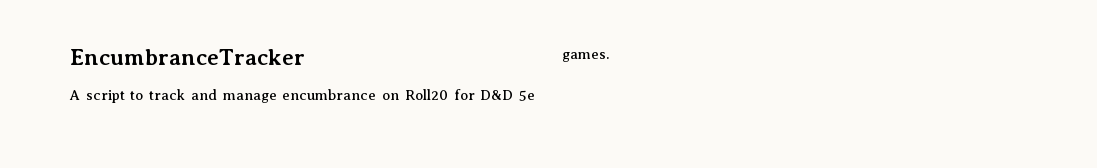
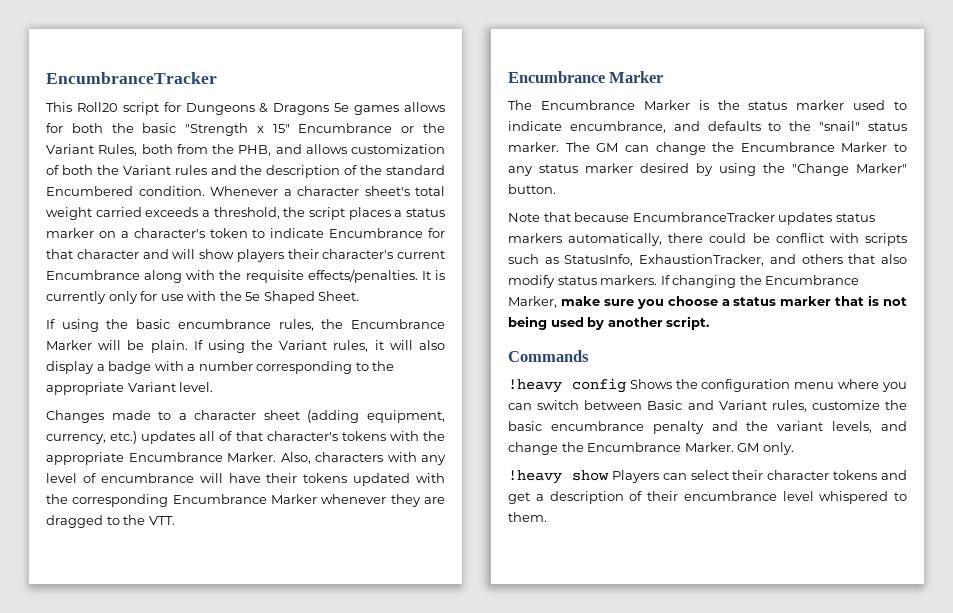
[69,89,536,103] [562,52,609,62] A script to track and manage encumbrance on Roll20 for D&D 5e games. -> [46,102,446,115] [46,123,445,136] [46,144,445,156] [46,165,445,178] [46,186,445,196] [46,207,446,220] [46,228,445,238] [46,249,445,262] [46,269,446,283] [46,291,360,304] [46,319,445,332] [46,340,446,353] [46,361,395,374] [46,382,214,395] [46,410,445,423] [46,431,445,444] [46,452,446,465] [46,473,445,486] [46,494,445,507] [46,515,175,528] [508,71,664,83] [508,100,907,110] [508,121,907,133] [508,142,907,155] [508,163,907,176] [508,184,556,194] [508,212,875,225] [508,233,907,246] [508,254,907,266] [508,275,860,288] [508,295,907,309] [508,316,710,330] [508,350,589,362] [508,378,907,393] [508,400,907,412] [508,421,907,434] [508,442,794,455] [508,470,907,484] [508,491,907,504] [508,512,547,522] This Roll20 script for Dungeons & Dragons 5e games allows for both the basic "Strength x 15" Encumbrance or the Variant Rules, both from the PHB, and allows customization of both the Variant rules and the description of the standard Encumbered condition. Whenever a character sheet's total weight carried exceeds a threshold, the script places a status marker on a character's token to indicate Encumbrance for that character and will show players their character's current Encumbrance along with the requisite effects/penalties. It is currently only for use with the 5e Shaped Sheet. // If using the basic encumbrance rules, the Encumbrance Marker will be plain. If using the Variant rules, it will also display a badge with a number corresponding to the appropriate Variant level. // Changes made to a character sheet (adding equipment, currency, etc.) updates all of that character's tokens with the appropriate Encumbrance Marker. Also, characters with any level of encumbrance will have their tokens updated with the corresponding Encumbrance Marker whenever they are dragged to the VTT. // Encumbrance Marker // The Encumbrance Marker is the status marker used to indicate encumbrance, and defaults to the "snail" status marker. The GM can change the Encumbrance Marker to any status marker desired by using the "Change Marker" button. // Note that because EncumbranceTracker updates status markers automatically, there could be conflict with scripts such as StatusInfo, ExhaustionTracker, and others that also modify status markers. If changing the Encumbrance Marker, make sure you choose a status marker that is not being used by another script. // Commands // !heavy config Shows the configuration menu where you can switch between Basic and Variant rules, customize the basic encumbrance penalty and the variant levels, and change the Encumbrance Marker. GM only. // !heavy show Players can select their character tokens and get a description of their encumbrance level whispered to them.

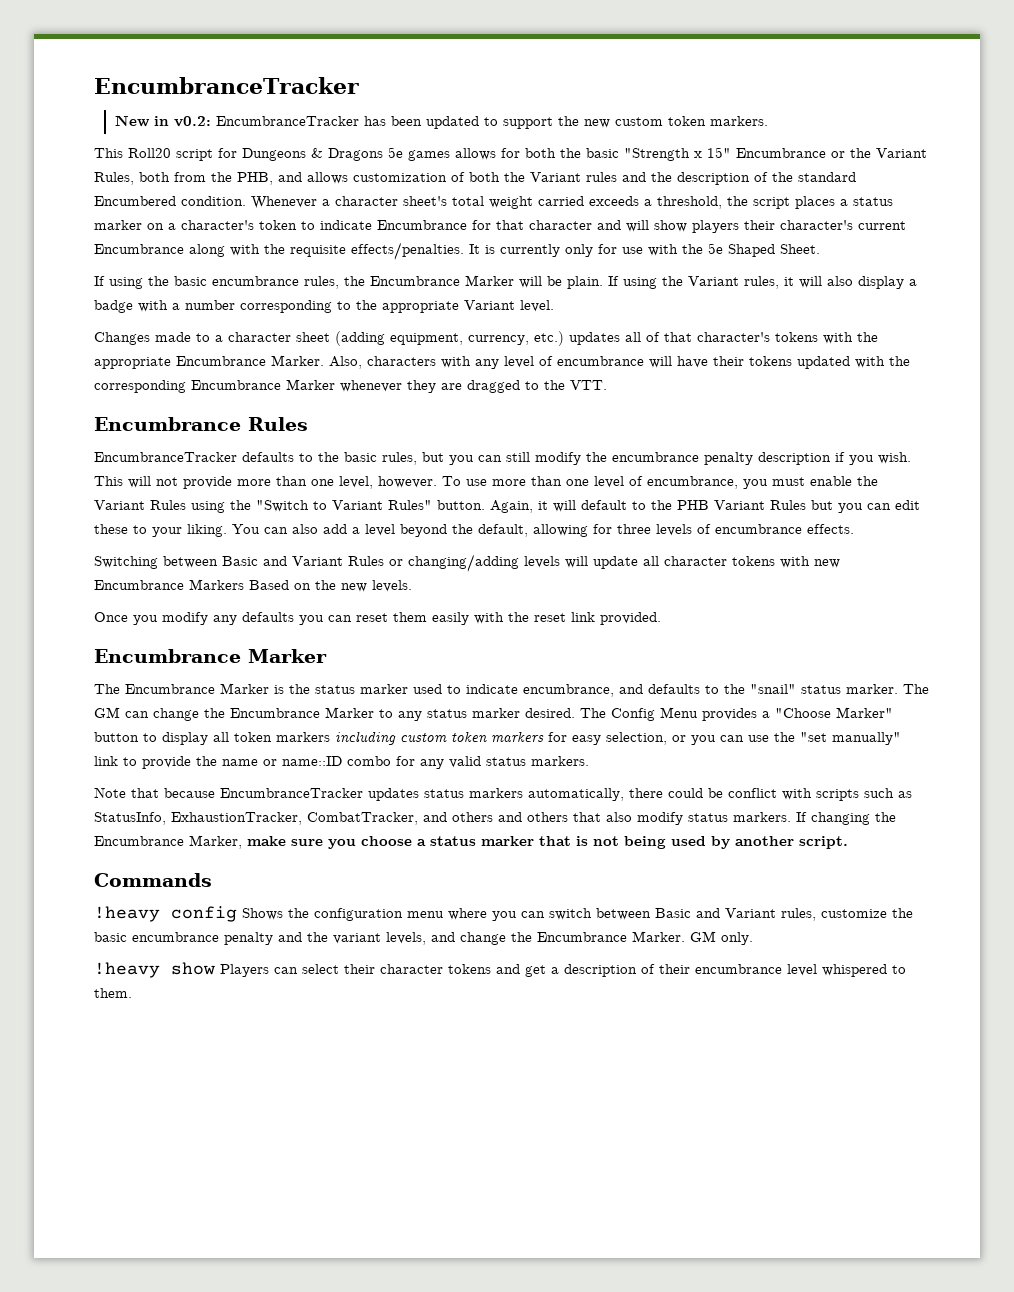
[46,72,217,84] EncumbranceTracker -> [94,77,359,94] [114,115,768,129] EncumbranceTracker // New in v0.2: EncumbranceTracker has been updated to support the new custom token markers.
(175, 520) none -> [94,417,308,431] [94,452,911,465] [94,476,878,489] [94,500,920,513] [94,524,854,537] [94,554,840,572] [94,579,412,592] [94,612,661,625] // Encumbrance Rules // EncumbranceTracker defaults to the basic rules, but you can still modify the encumbrance penalty description if you wish. This will not provide more than one level, however. To use more than one level of encumbrance, you must enable the Variant Rules using the "Switch to Variant Rules" button. Again, it will default to the PHB Variant Rules but you can edit these to your liking. You can also add a level beyond the default, allowing for three levels of encumbrance effects. // Switching between Basic and Variant Rules or changing/adding levels will update all character tokens with new Encumbrance Markers Based on the new levels. // Once you modify any defaults you can reset them easily with the reset link provided.
[640,163,907,176] [508,184,556,194] desired by using the "Change Marker" button. -> [525,707,893,721] [94,731,901,745] [94,756,589,769] desired. The Config Menu provides a "Choose Marker" button to display all token markers including custom token markers for easy selection, or you can use the "set manually" link to provide the name or name::ID combo for any valid status markers.
(765, 260) none -> [307,812,493,825] CombatTracker, and others

